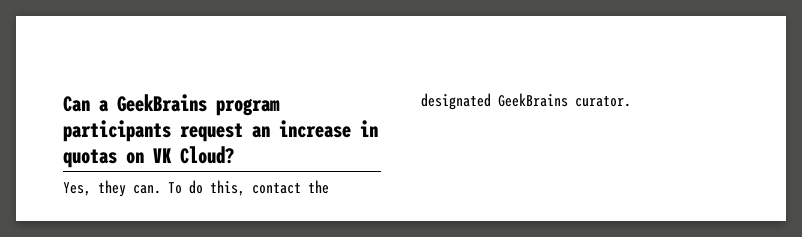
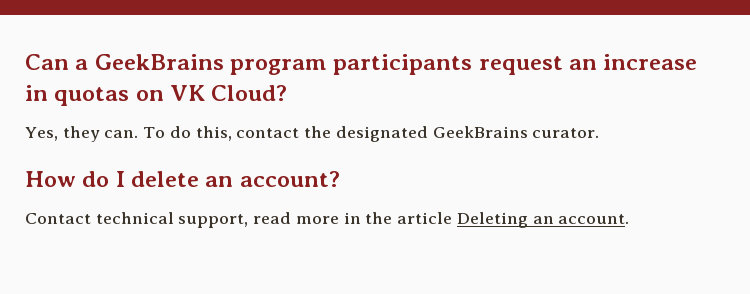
(631, 101) none -> [25,171,340,187] [25,212,630,228] // How do I delete an account? // Contact technical support, read more in the article Deleting an account.

